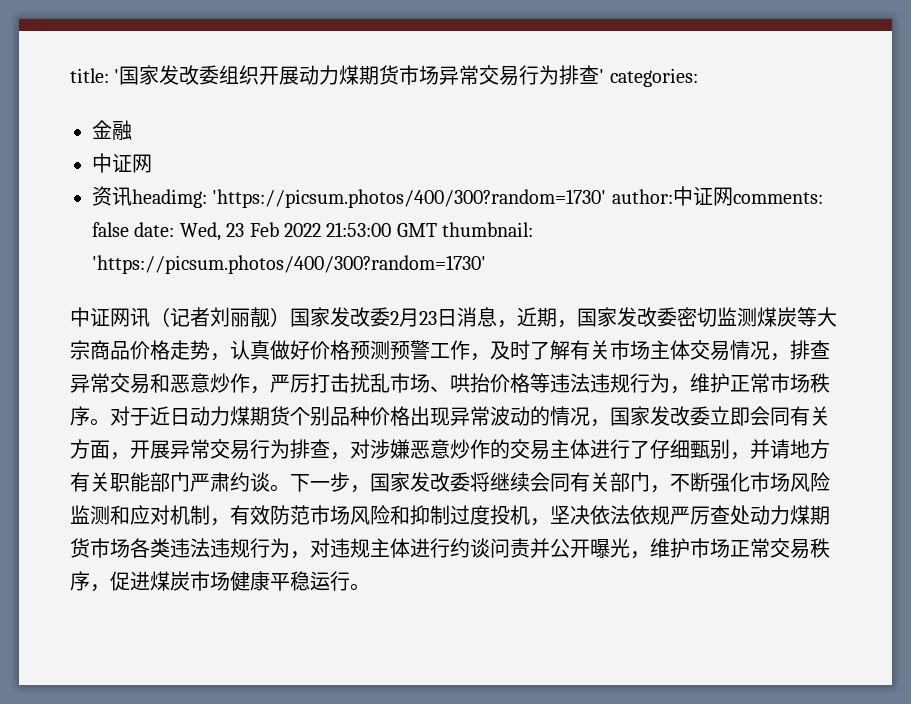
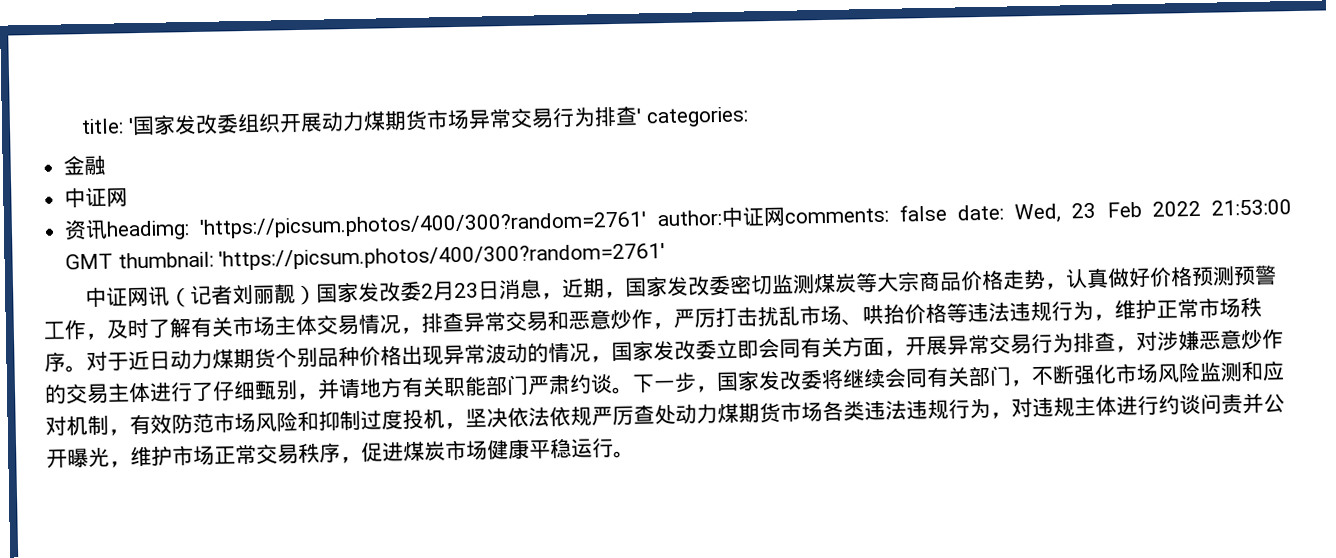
[212,189,607,208] 'https://picsum.photos/400/300?random=1730' -> [199,211,648,239] 'https://picsum.photos/400/300?random=2761'
[92,255,486,274] 'https://picsum.photos/400/300?random=1730' -> [218,243,666,271] 'https://picsum.photos/400/300?random=2761'

